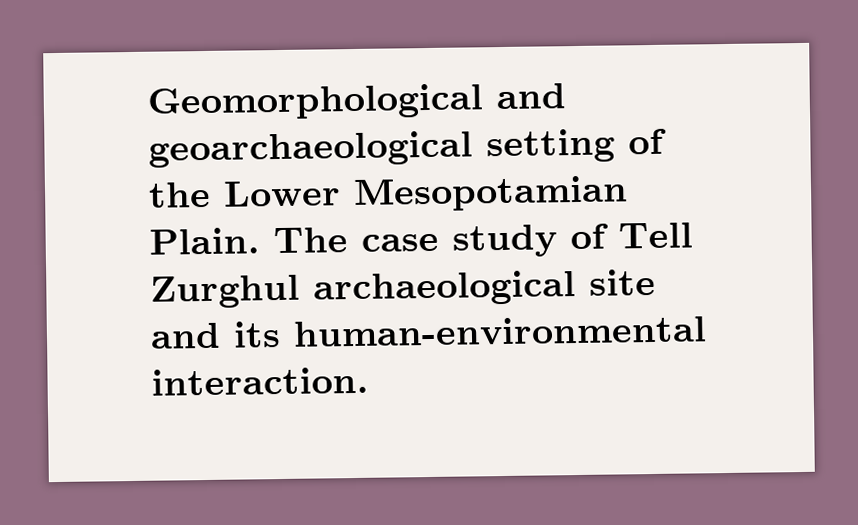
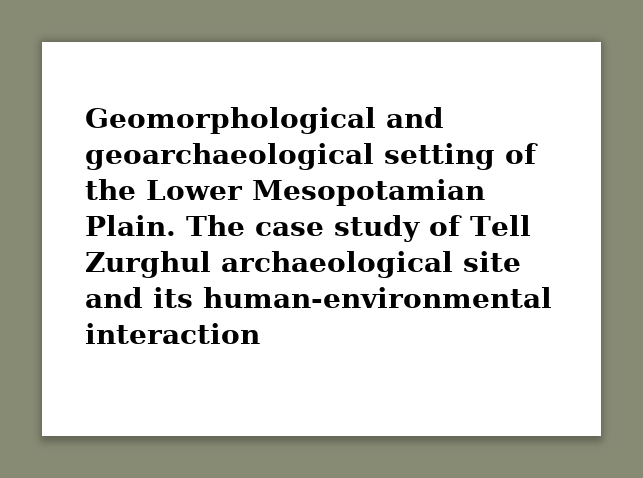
[151,366,369,396] interaction. -> [85,323,260,344] interaction

